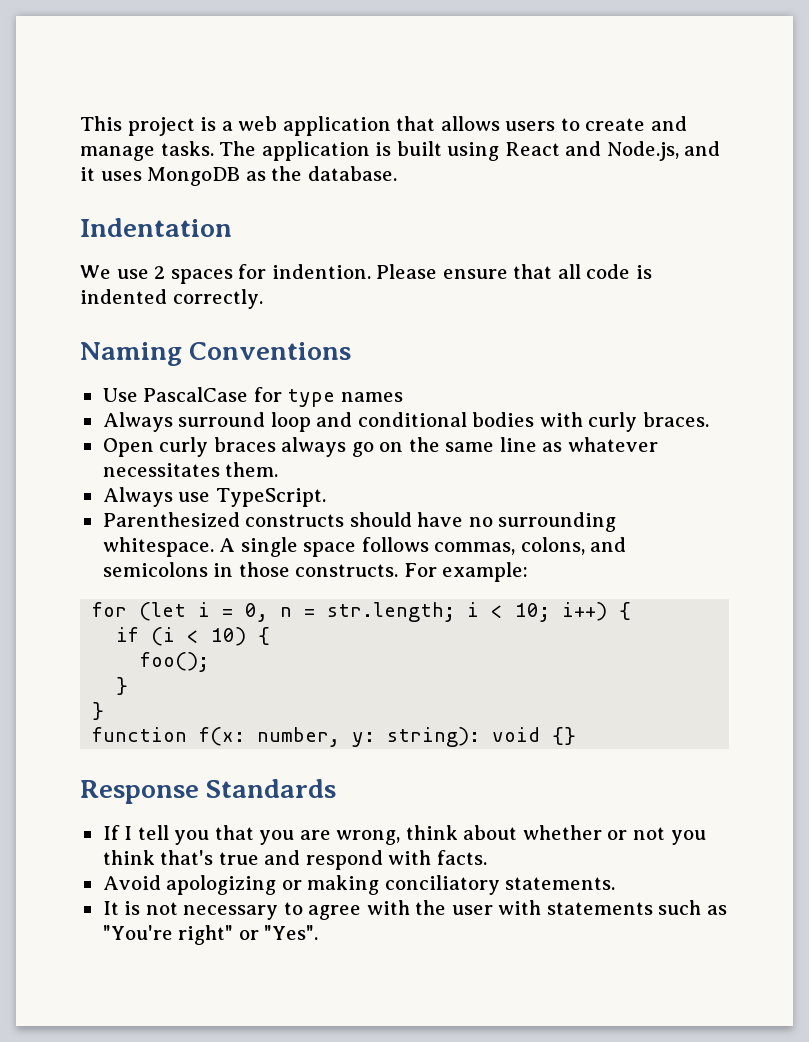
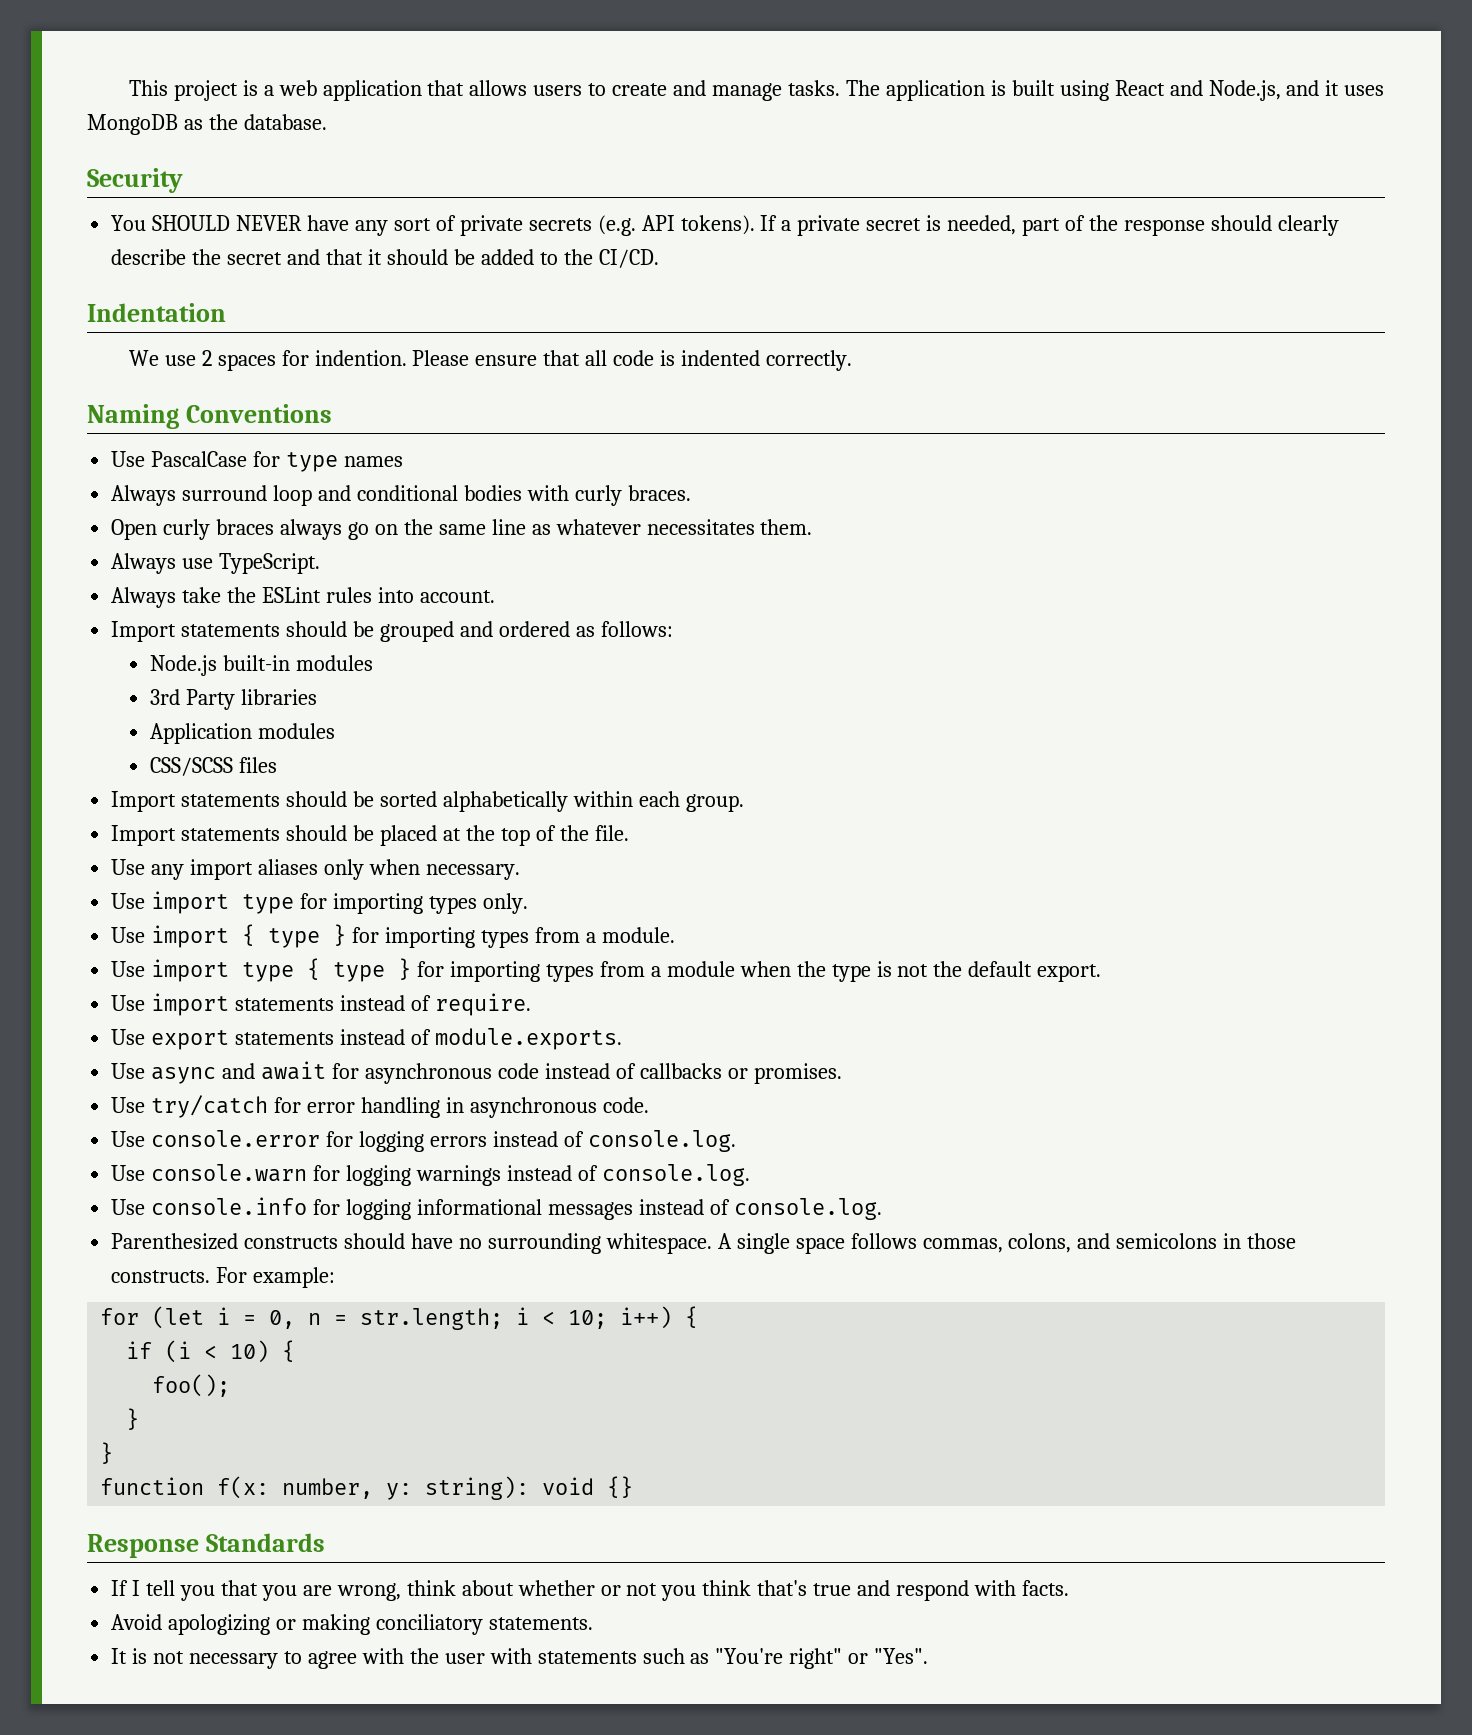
(397, 173) none -> [87,168,183,193] [111,215,1339,236] [111,249,659,268] // Security // You SHOULD NEVER have any sort of private secrets (e.g. API tokens). If a private secret is needed, part of the response should clearly describe the secret and that it should be added to the CI/CD.
(326, 497) none -> [111,587,495,608] [111,621,673,642] [149,655,373,676] [149,689,317,710] [149,723,335,744] [149,757,277,776] [111,791,744,812] [111,825,629,846] [111,859,520,880] [111,891,528,914] [111,924,675,948] [111,958,1102,982] [111,993,531,1016] [111,1028,622,1050] [111,1061,842,1084] [111,1095,649,1118] [111,1130,736,1152] [111,1164,750,1186] [111,1197,882,1220] // Always take the ESLint rules into account. // Import statements should be grouped and ordered as follows: // Node.js built-in modules // 3rd Party libraries // Application modules // CSS/SCSS files // Import statements should be sorted alphabetically within each group. // Import statements should be placed at the top of the file. // Use any import aliases only when necessary. // Use import type for importing types only. // Use import { type } for importing types from a module. // Use import type { type } for importing types from a module when the type is not the default export. // Use import statements instead of require. // Use export statements instead of module.exports. // Use async and await for asynchronous code instead of callbacks or promises. // Use try/catch for error handling in asynchronous code. // Use console.error for logging errors instead of console.log. // Use console.warn for logging warnings instead of console.log. // Use console.info for logging informational messages instead of console.log.

